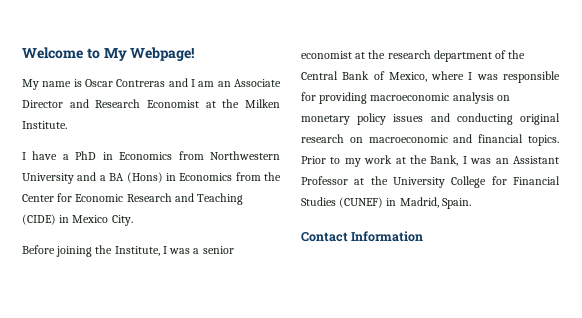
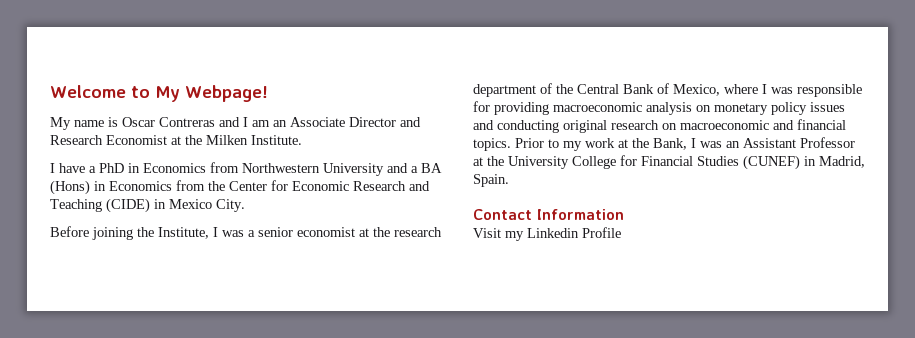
(424, 236) none -> [473,227,621,241] // Visit my Linkedin Profile

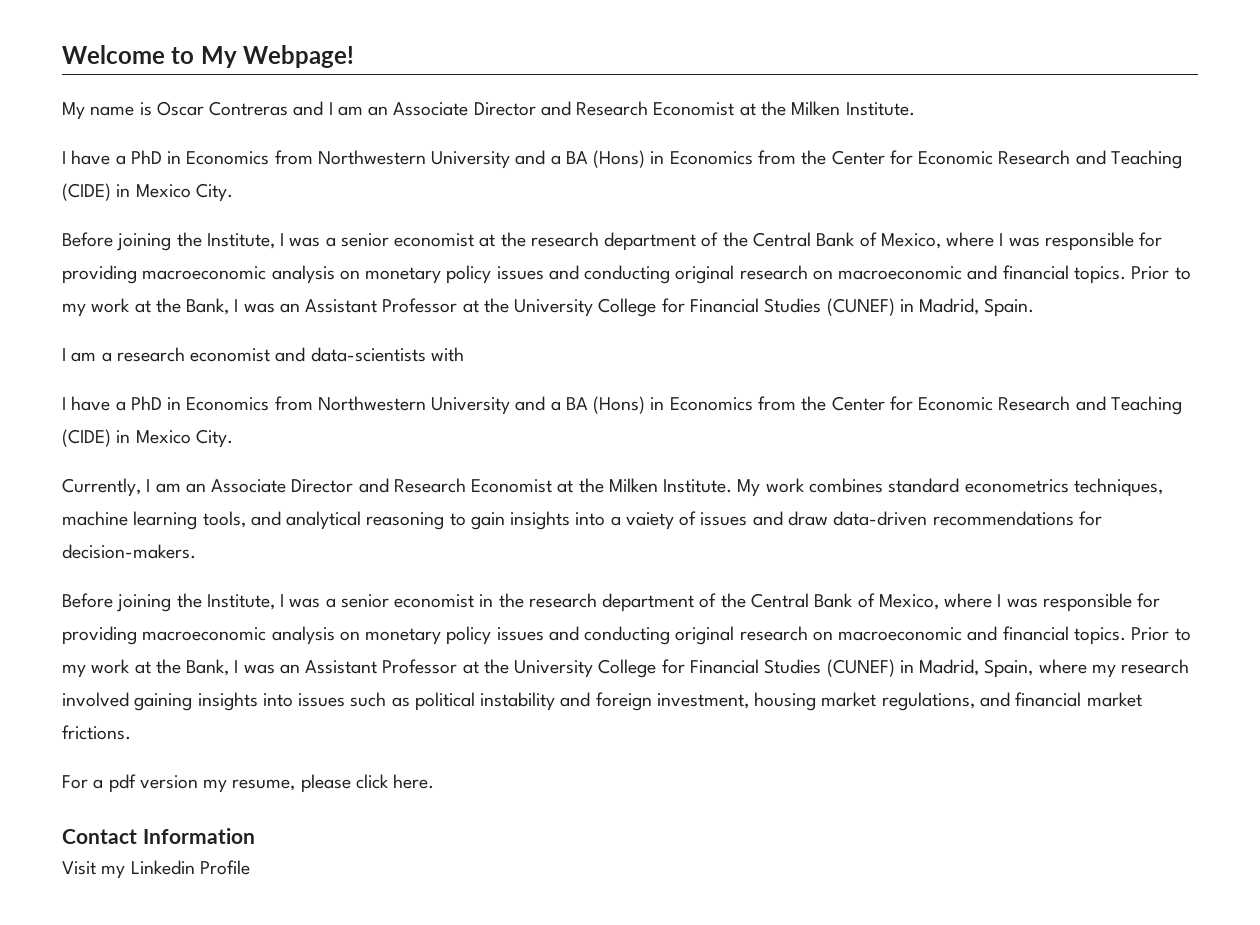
(509, 180) none -> [62,347,464,362] [62,396,1182,415] [62,429,233,448] [62,478,1163,497] [62,511,1102,530] [62,544,196,559] [62,593,1161,612] [62,626,1191,645] [62,659,1190,678] [62,692,1142,711] [62,725,131,740] [62,774,435,793] // I am a research economist and data-scientists with // I have a PhD in Economics from Northwestern University and a BA (Hons) in Economics from the Center for Economic Research and Teaching (CIDE) in Mexico City. // Currently, I am an Associate Director and Research Economist at the Milken Institute. My work combines standard econometrics techniques, machine learning tools, and analytical reasoning to gain insights into a vaiety of issues and draw data-driven recommendations for decision-makers. // Before joining the Institute, I was a senior economist in the research department of the Central Bank of Mexico, where I was responsible for providing macroeconomic analysis on monetary policy issues and conducting original research on macroeconomic and financial topics. Prior to my work at the Bank, I was an Assistant Professor at the University College for Financial Studies (CUNEF) in Madrid, Spain, where my research involved gaining insights into issues such as political instability and foreign investment, housing market regulations, and financial market frictions. // For a pdf version my resume, please click here.

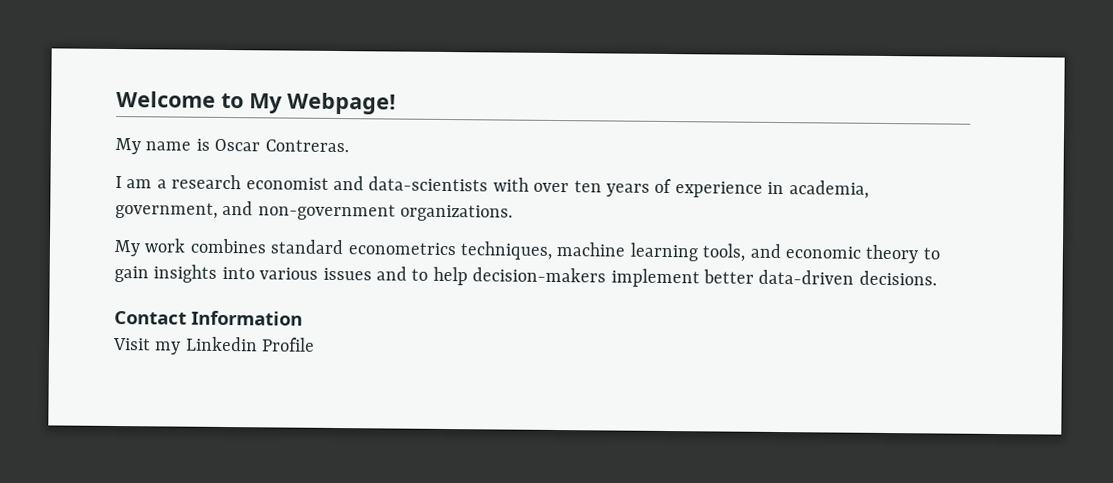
[209,101,915,116] [62,150,1182,169] [62,183,233,202] [62,232,1163,251] [62,265,1191,284] [62,298,1035,317] Contreras and I am an Associate Director and Research Economist at the Milken Institute. // I have a PhD in Economics from Northwestern University and a BA (Hons) in Economics from the Center for Economic Research and Teaching (CIDE) in Mexico City. // Before joining the Institute, I was a senior economist at the research department of the Central Bank of Mexico, where I was responsible for providing macroeconomic analysis on monetary policy issues and conducting original research on macroeconomic and financial topics. Prior to my work at the Bank, I was an Assistant Professor at the University College for Financial Studies (CUNEF) in Madrid, Spain. -> [264,139,349,153] Contreras.
[62,396,1182,415] [62,429,233,448] [62,478,733,497] // I have a PhD in Economics from Northwestern University and a BA (Hons) in Economics from the Center for Economic Research and Teaching (CIDE) in Mexico City. // Currently, I am an Associate Director and Research Economist at the Milken Institute. -> [533,178,869,199] [115,200,514,222] over ten years of experience in academia, government, and non-government organizations. //
[286,511,445,530] analytical reasoning -> [784,244,919,264] economic theory
[610,511,1102,530] [62,544,196,559] [62,593,1161,612] [62,626,1191,645] [62,659,1190,678] [62,692,1142,711] [62,725,131,740] [62,774,435,793] a vaiety of issues and draw data-driven recommendations for decision-makers. // Before joining the Institute, I was a senior economist in the research department of the Central Bank of Mexico, where I was responsible for providing macroeconomic analysis on monetary policy issues and conducting original research on macroeconomic and financial topics. Prior to my work at the Bank, I was an Assistant Professor at the University College for Financial Studies (CUNEF) in Madrid, Spain, where my research involved gaining insights into issues such as political instability and foreign investment, housing market regulations, and financial market frictions. // For a pdf version my resume, please click here. -> [259,266,937,288] various issues and to help decision-makers implement better data-driven decisions.

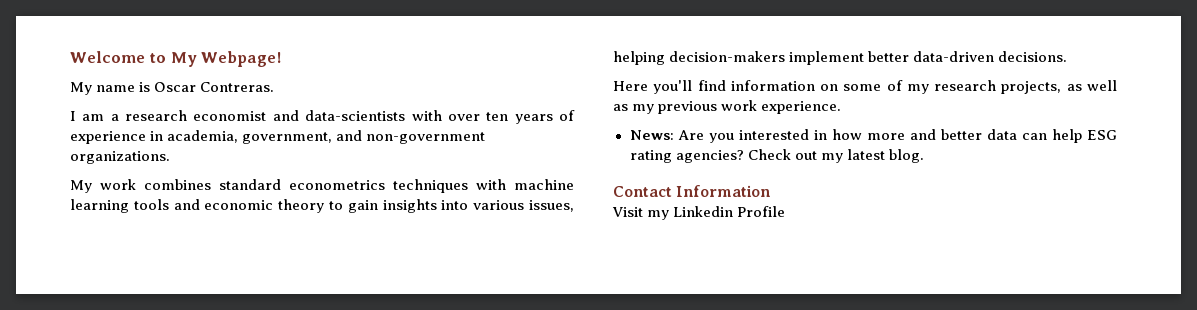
[460,241,552,260] techniques, -> [393,179,506,193] techniques with
[702,243,746,262] tools, -> [133,199,169,210] tools
[322,266,468,286] issues and to help -> [529,200,574,212] [613,51,665,65] issues, helping
(937, 278) none -> [613,80,1117,94] [613,100,842,114] [629,129,1117,143] [629,149,924,163] // Here you'll find information on some of my research projects, as well as my previous work experience. // News: Are you interested in how more and better data can help ESG rating agencies? Check out my latest blog.

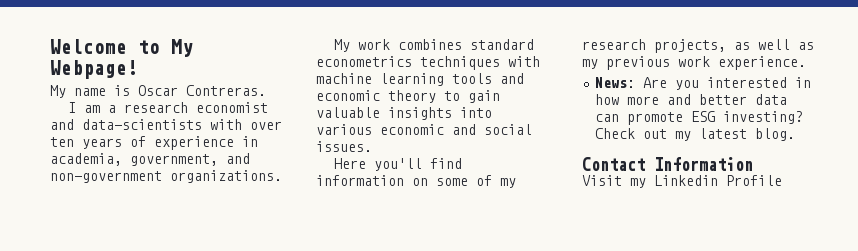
(378, 206) none -> [316,107,380,118] valuable
[529,200,574,212] [613,51,1068,65] issues, helping decision-makers implement better data-driven decisions. -> [380,124,532,135] [316,141,372,152] economic and social issues.
[1051,129,1117,143] [629,150,744,163] help ESG rating agencies? -> [627,111,804,125] promote ESG investing?

